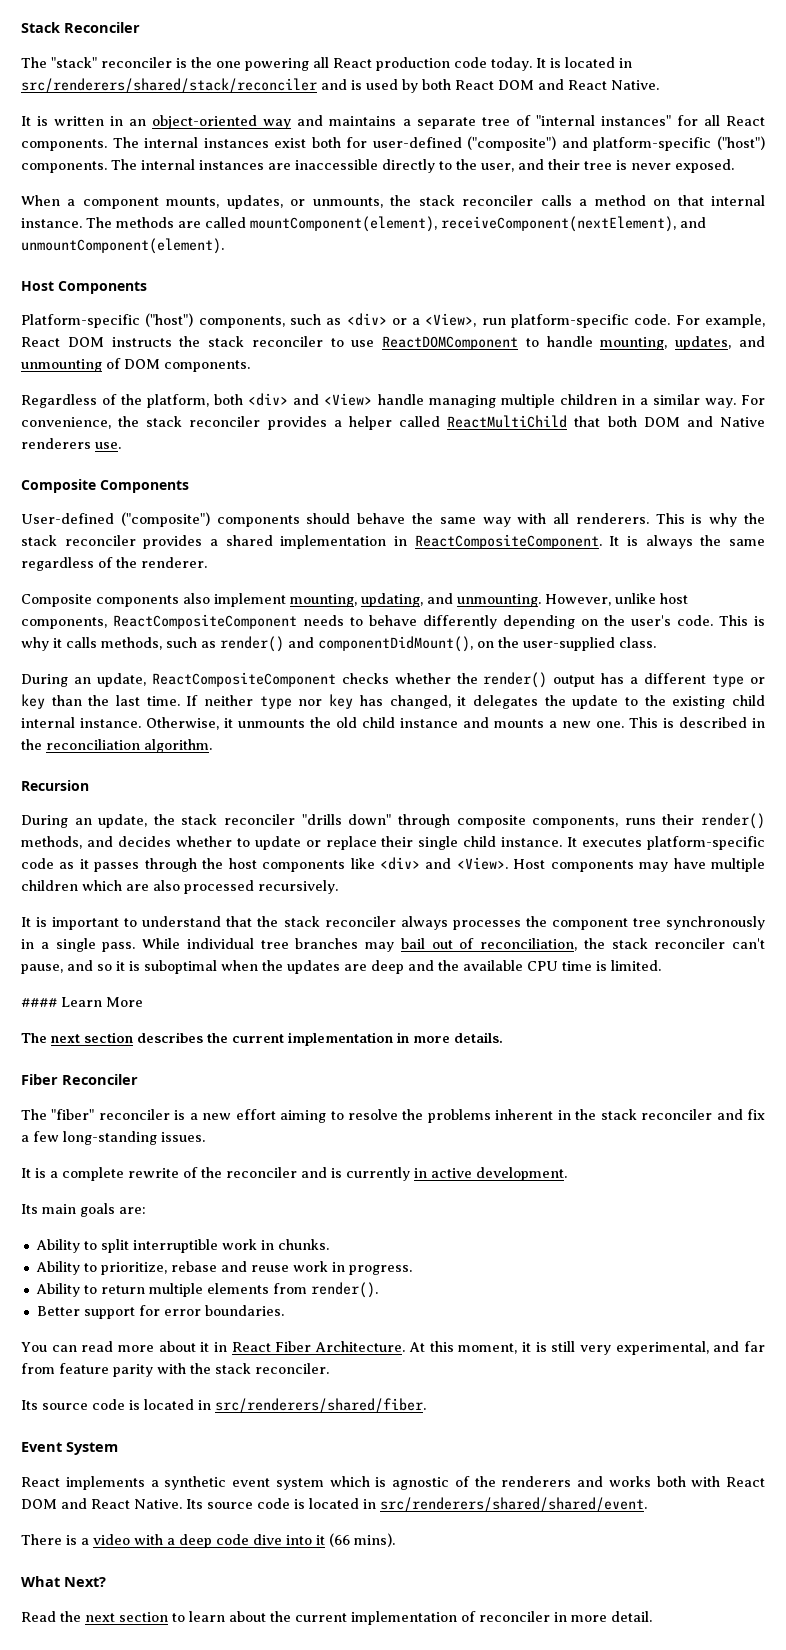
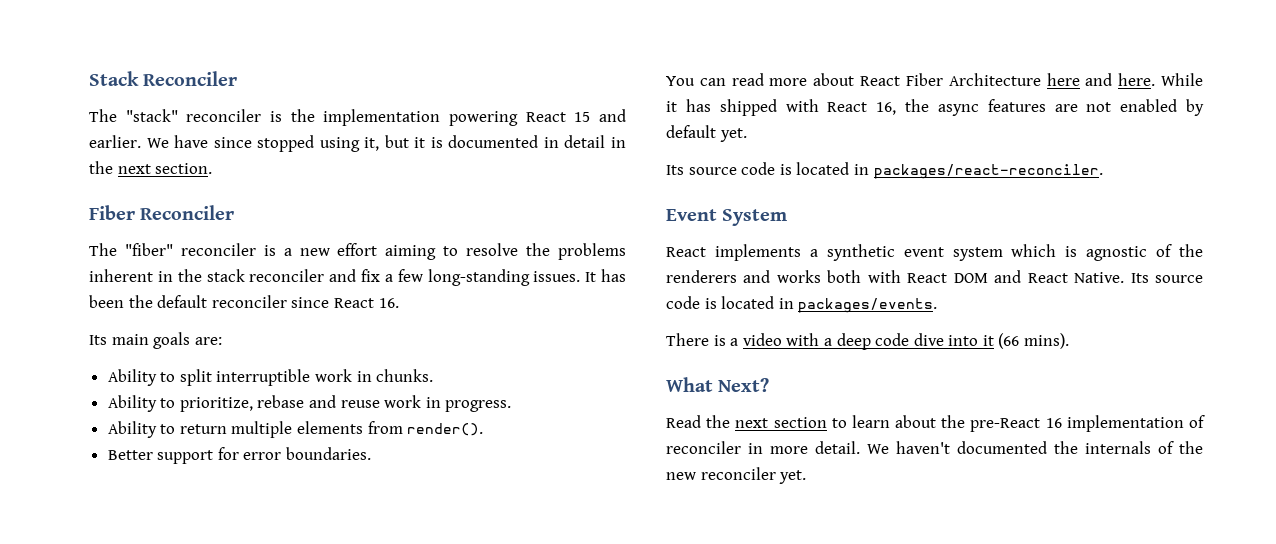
[216,57,632,71] [21,78,659,93] [21,115,765,129] [21,136,765,151] [21,159,734,173] [21,195,765,209] [21,216,706,232] [21,238,224,254] [21,281,147,294] [21,313,765,328] [21,336,765,350] [21,358,250,372] [21,393,765,408] [21,415,766,430] [21,438,121,449] [21,479,189,493] [21,512,766,527] [21,534,765,549] [21,557,207,571] [21,593,688,607] [21,614,765,629] [21,636,656,652] [21,672,765,688] [21,694,766,709] [21,717,765,730] [21,739,212,753] [21,780,89,791] [21,813,766,829] [21,836,766,850] [21,857,765,872] [21,880,338,894] [21,916,765,930] [21,938,765,952] [21,960,661,974] [21,997,143,1007] [21,1032,503,1046] one powering all React production code today. It is located in src/renderers/shared/stack/reconciler and is used by both React DOM and React Native. // It is written in an object-oriented way and maintains a separate tree of "internal instances" for all React components. The internal instances exist both for user-defined ("composite") and platform-specific ("host") components. The internal instances are inaccessible directly to the user, and their tree is never exposed. // When a component mounts, updates, or unmounts, the stack reconciler calls a method on that internal instance. The methods are called mountComponent(element), receiveComponent(nextElement), and unmountComponent(element). // Host Components // Platform-specific ("host") components, such as <div> or a <View>, run platform-specific code. For example, React DOM instructs the stack reconciler to use ReactDOMComponent to handle mounting, updates, and unmounting of DOM components. // Regardless of the platform, both <div> and <View> handle managing multiple children in a similar way. For convenience, the stack reconciler provides a helper called ReactMultiChild that both DOM and Native renderers use. // Composite Components // User-defined ("composite") components should behave the same way with all renderers. This is why the stack reconciler provides a shared implementation in ReactCompositeComponent. It is always the same regardless of the renderer. // Composite components also implement mounting, updating, and unmounting. However, unlike host components, ReactCompositeComponent needs to behave differently depending on the user's code. This is why it calls methods, such as render() and componentDidMount(), on the user-supplied class. // During an update, ReactCompositeComponent checks whether the render() output has a different type or key than the last time. If neither type nor key has changed, it delegates the update to the existing child internal instance. Otherwise, it unmounts the old child instance and mounts a new one. This is described in the reconciliation algorithm. // Recursion // During an update, the stack reconciler "drills down" through composite components, runs their render() methods, and decides whether to update or replace their single child instance. It executes platform-specific code as it passes through the host components like <div> and <View>. Host components may have multiple children which are also processed recursively. // It is important to understand that the stack reconciler always processes the component tree synchronously in a single pass. While individual tree branches may bail out of reconciliation, the stack reconciler can't pause, and so it is suboptimal when the updates are deep and the available CPU time is limited. // #### Learn More // The next section describes the current implementation in more details. -> [323,109,626,126] [89,135,627,152] [89,161,213,174] implementation powering React 15 and earlier. We have since stopped using it, but it is documented in detail in the next section.
[21,1167,567,1181] // It is a complete rewrite of the reconciler and is currently in active development. -> [585,269,626,282] [89,295,399,308] It has been the default reconciler since React 16.
[200,1341,766,1355] [21,1363,329,1377] [21,1398,426,1413] it in React Fiber Architecture. At this moment, it is still very experimental, and far from feature parity with the stack reconciler. // Its source code is located in src/renderers/shared/fiber. -> [860,73,1203,86] [666,99,1204,116] [666,125,747,142] [666,162,1103,179] React Fiber Architecture here and here. While it has shipped with React 16, the async features are not enabled by default yet. // Its source code is located in packages/react-reconciler.
[380,1497,647,1512] src/renderers/shared/shared/event. -> [798,298,938,313] packages/events.
[295,1613,347,1622] current -> [970,418,1062,432] pre-React 16
(652, 1616) none -> [867,441,1203,454] [666,467,807,484] We haven't documented the internals of the new reconciler yet.

